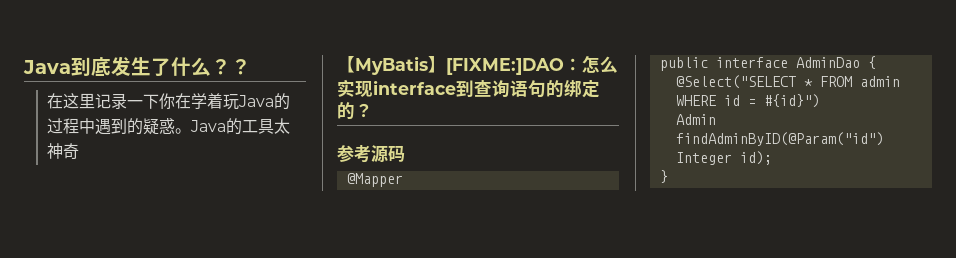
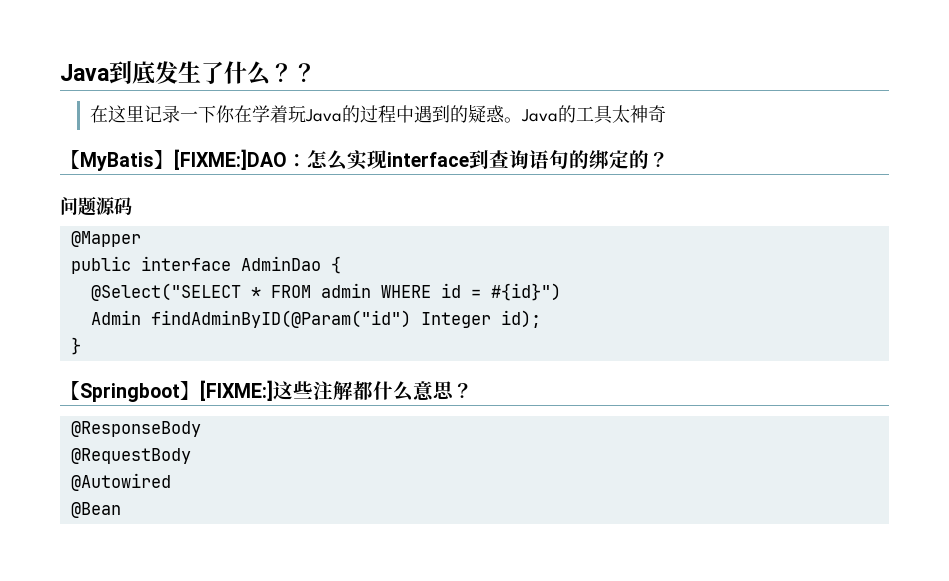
[337,145,371,163] 参考 -> [60,196,96,216] 问题
(668, 176) none -> [60,380,473,402] [70,421,201,437] [70,448,191,464] [70,473,171,491] [70,502,121,518] // 【Springboot】[FIXME:]这些注解都什么意思？ // @ResponseBody // @RequestBody // @Autowired // @Bean

